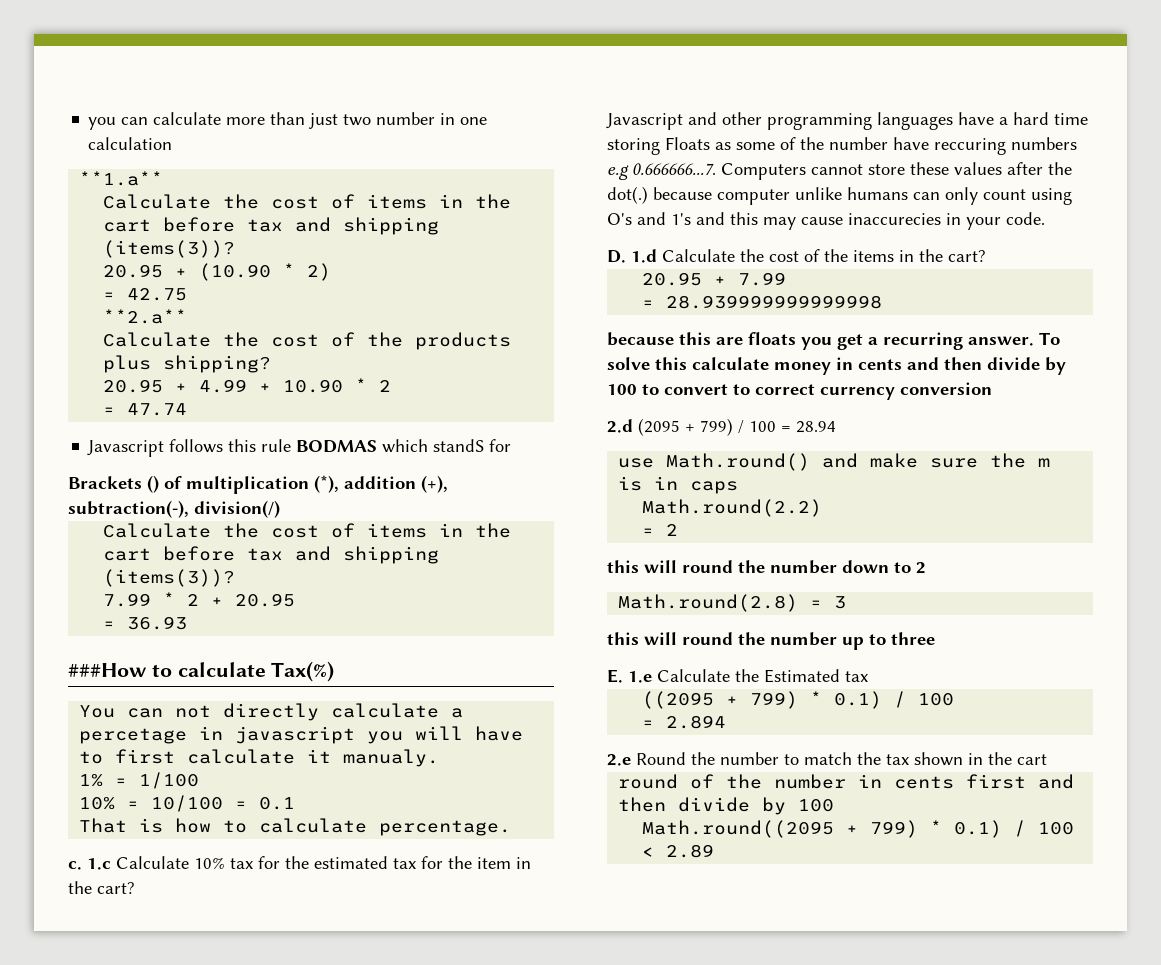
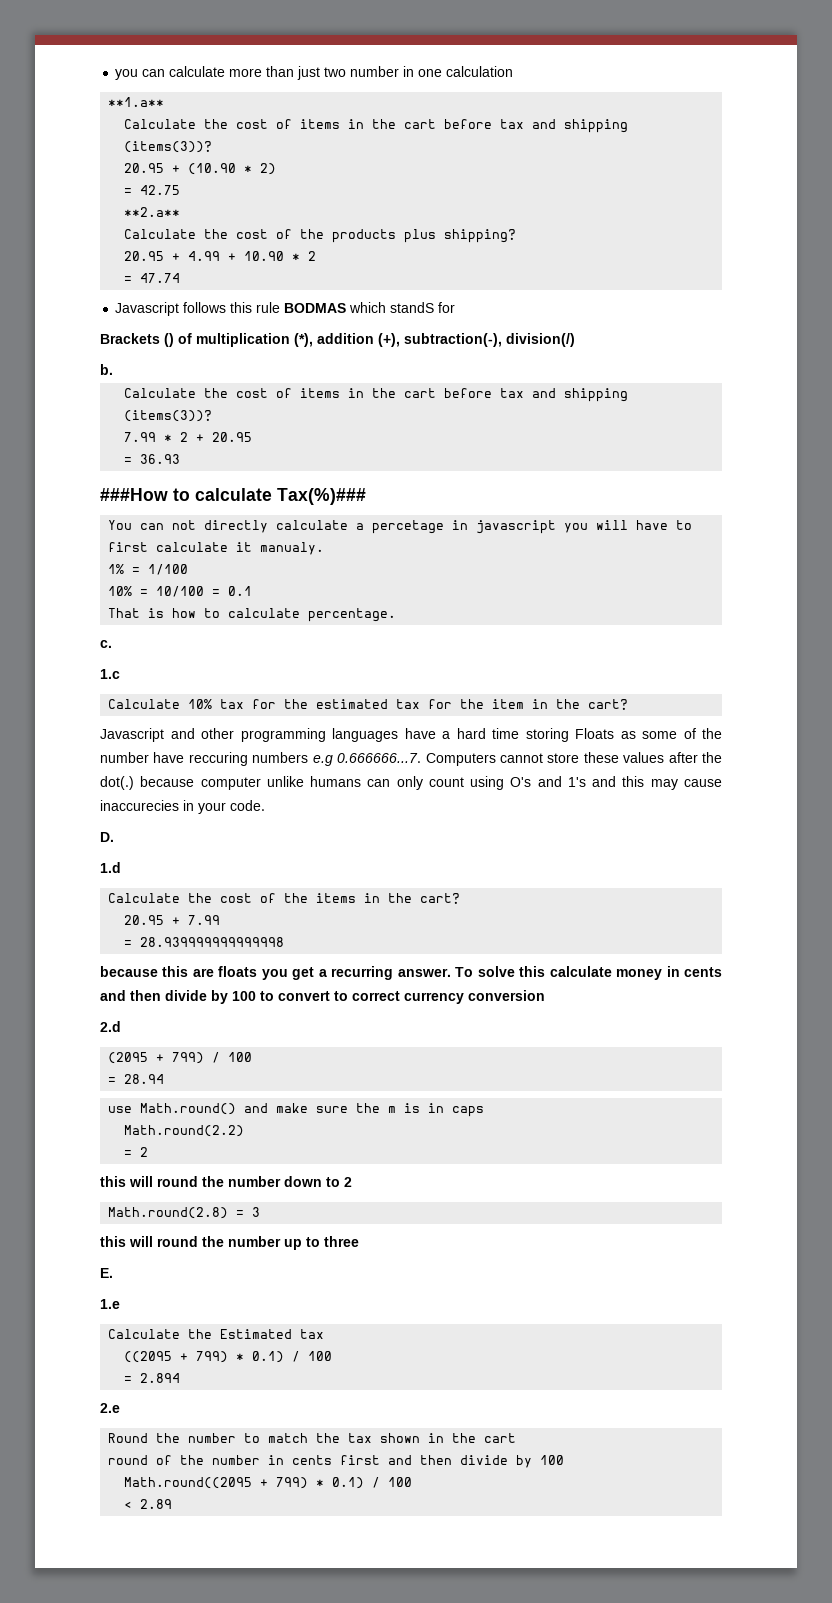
(280, 509) none -> [100,364,113,375] // b.
[271,661,335,682] Tax(%) -> [277,488,366,505] Tax(%)###
(82, 865) none -> (112, 644) //
(111, 864) none -> (120, 674) //
(626, 256) none -> (114, 837) //
(657, 256) none -> (121, 867) //
(633, 426) none -> (121, 1026) //
(776, 426) none -> (253, 1057) //
(623, 676) none -> (113, 1273) //
(652, 677) none -> (120, 1304) //
(631, 760) none -> (120, 1408) //

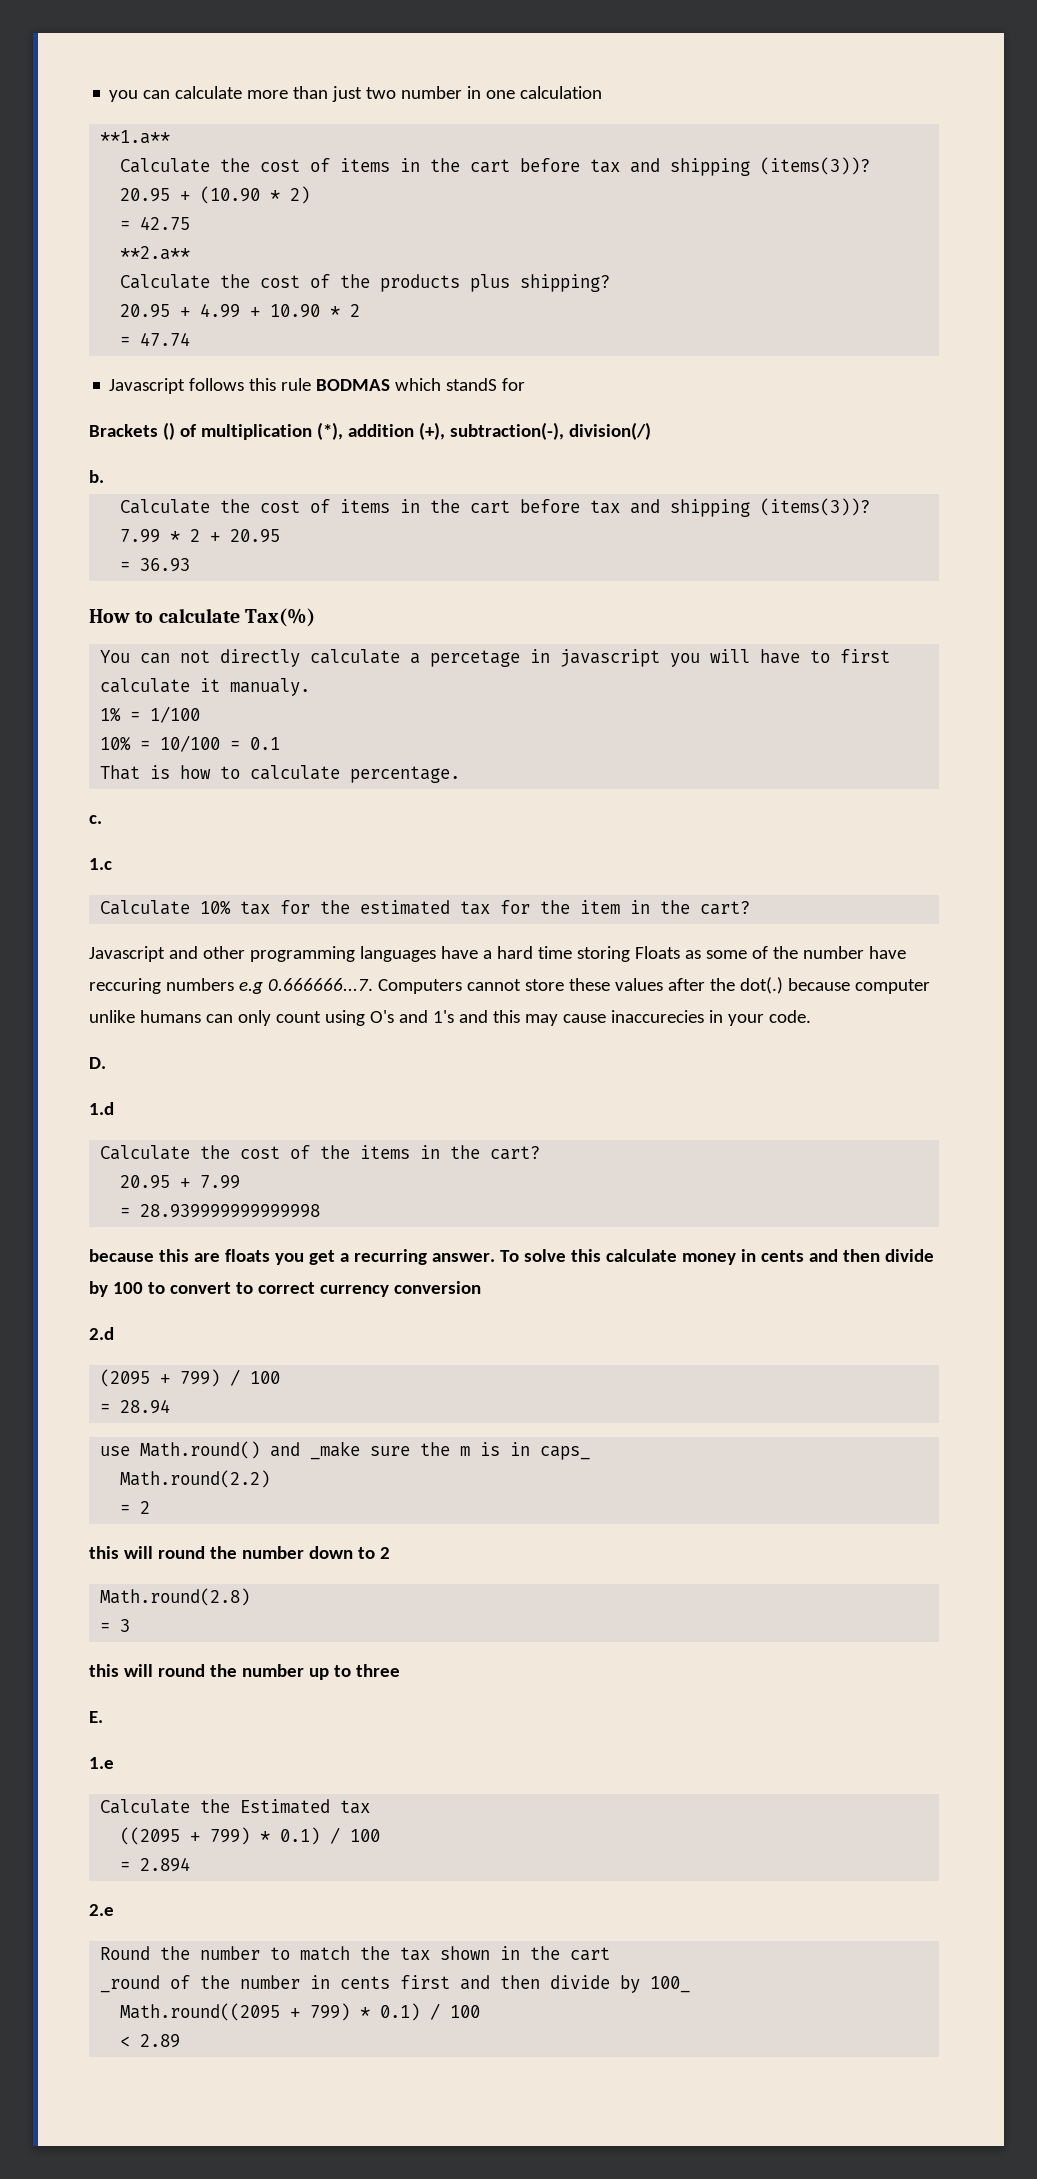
[100,488,366,505] ###How to calculate Tax(%)### -> [89,608,315,627] How to calculate Tax(%)
[276,1103,309,1113] make -> [310,1441,361,1460] _make
[452,1106,485,1117] caps -> [540,1446,591,1460] caps_
(229, 1213) none -> (251, 1597) //
[108,1455,149,1465] round -> [100,1975,161,1993] _round
[540,1455,565,1465] 100 -> [650,1976,691,1993] 100_

